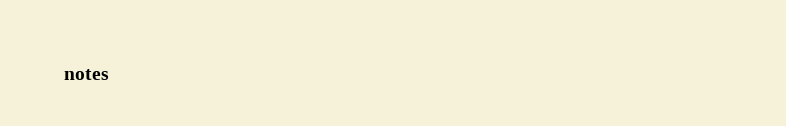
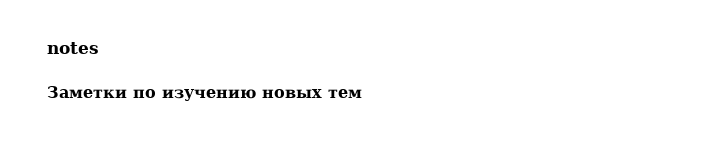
(109, 74) none -> [47,86,362,101] // Заметки по изучению новых тем

